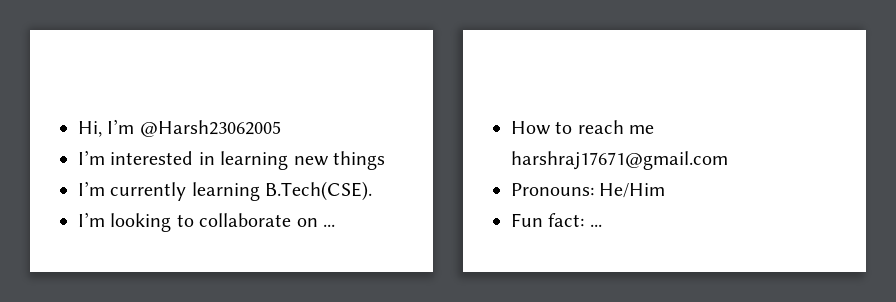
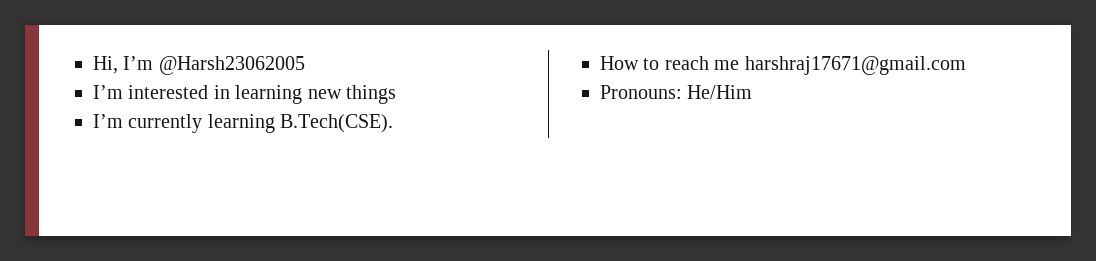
[78,212,335,232] // I’m looking to collaborate on ... -> (394, 123) none
[511,213,602,227] // Fun fact: ... -> (753, 92) none

